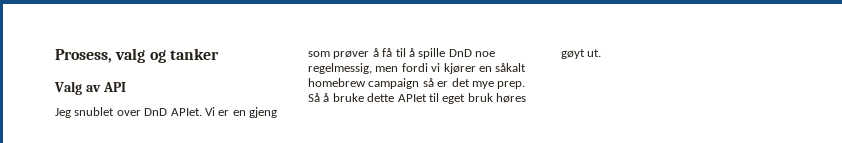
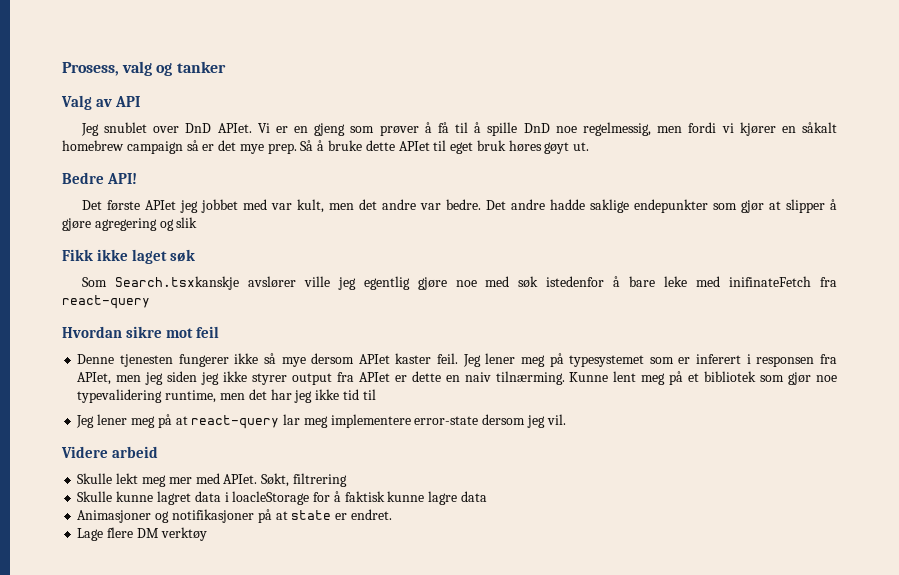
(602, 53) none -> [62,172,137,184] [81,199,837,213] [62,217,198,231] [62,249,195,264] [81,276,837,290] [62,295,150,309] [62,326,219,338] [77,353,837,367] [77,371,837,385] [77,389,376,403] [76,414,566,429] [61,446,158,458] [77,473,347,487] [77,491,487,505] [77,509,392,523] [77,527,207,541] // Bedre API! // Det første APIet jeg jobbet med var kult, men det andre var bedre. Det andre hadde saklige endepunkter som gjør at slipper å gjøre agregering og slik // Fikk ikke laget søk // Som Search.tsxkanskje avslører ville jeg egentlig gjøre noe med søk istedenfor å bare leke med inifinateFetch fra react-query // Hvordan sikre mot feil // Denne tjenesten fungerer ikke så mye dersom APIet kaster feil. Jeg lener meg på typesystemet som er inferert i responsen fra APIet, men jeg siden jeg ikke styrer output fra APIet er dette en naiv tilnærming. Kunne lent meg på et bibliotek som gjør noe typevalidering runtime, men det har jeg ikke tid til // Jeg lener meg på at react-query lar meg implementere error-state dersom jeg vil. // Videre arbeid // Skulle lekt meg mer med APIet. Søkt, filtrering // Skulle kunne lagret data i loacleStorage for å faktisk kunne lagre data // Animasjoner og notifikasjoner på at state er endret. // Lage flere DM verktøy

